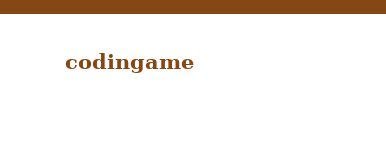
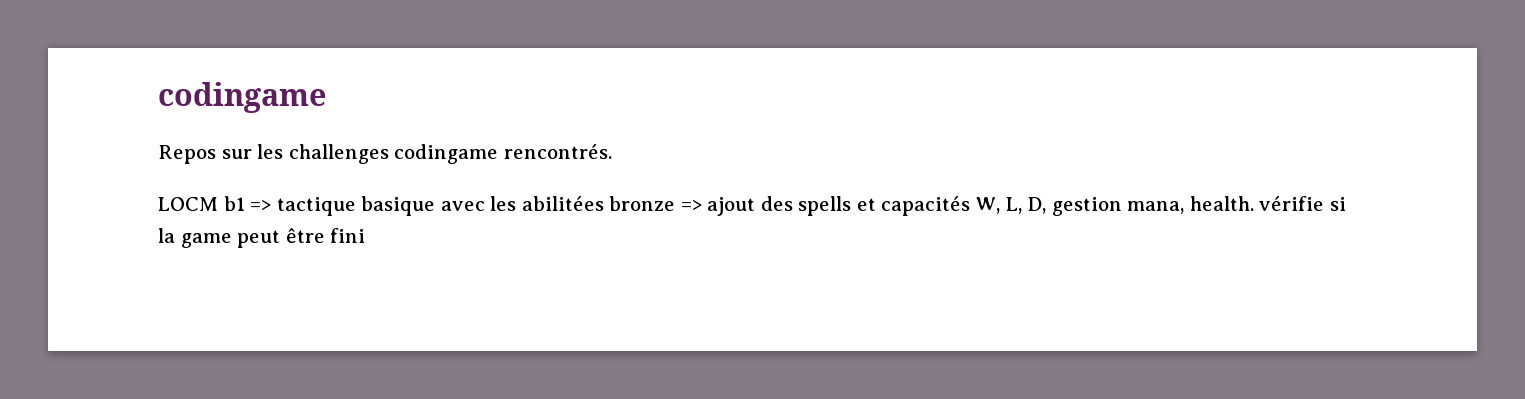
[65,53,194,73] codingame -> [158,82,326,113] [158,144,612,164] [158,196,1346,216] [158,228,366,248] codingame // Repos sur les challenges codingame rencontrés. // LOCM b1 => tactique basique avec les abilitées bronze => ajout des spells et capacités W, L, D, gestion mana, health. vérifie si la game peut être fini

